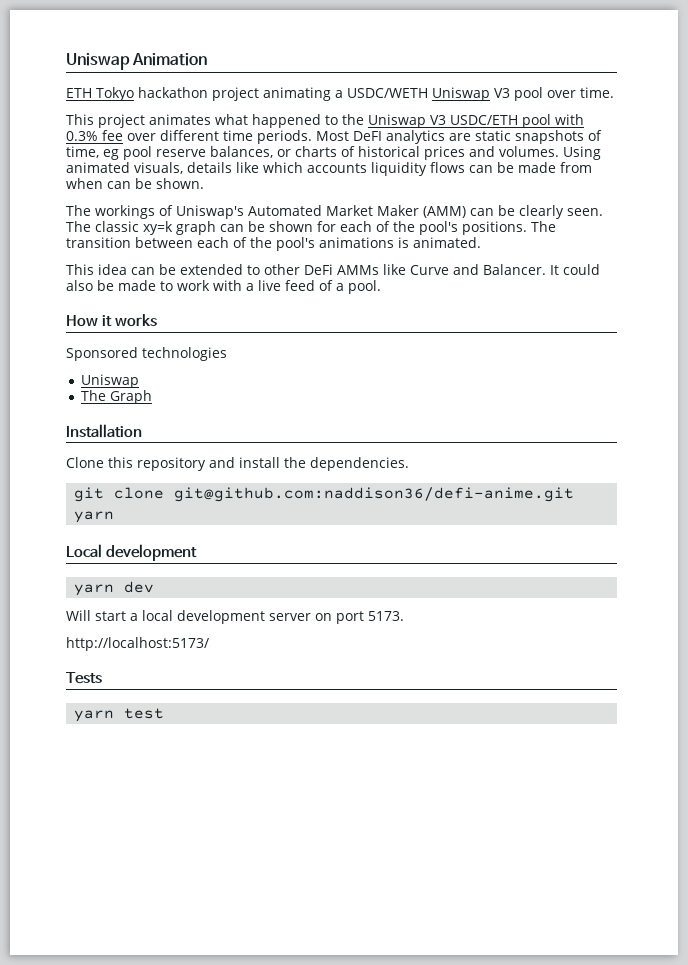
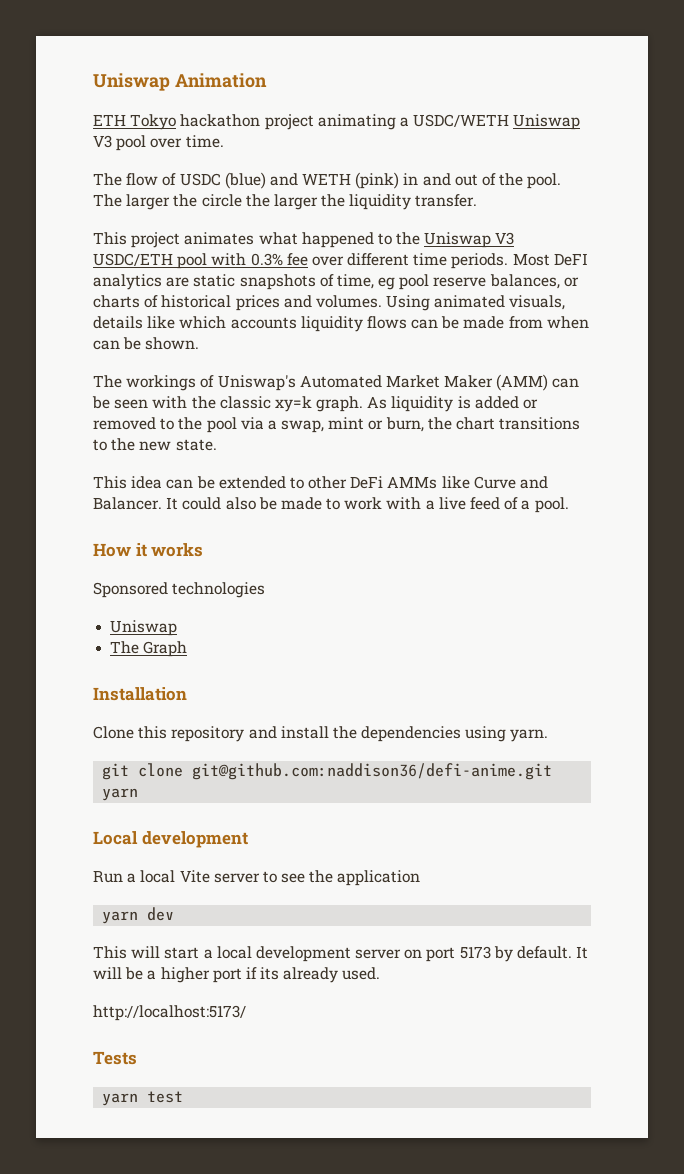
(614, 92) none -> [93,172,562,189] [93,194,478,210] // The flow of USDC (blue) and WETH (pink) in and out of the pool. The larger the circle the larger the liquidity transfer.
[519,205,603,219] [66,221,556,235] [66,237,481,251] clearly seen. The classic xy=k graph can be shown for each of the pool's positions. The transition between each of the pool's animations is animated. -> [114,396,539,412] [93,417,581,433] [93,438,217,451] seen with the classic xy=k graph. As liquidity is added or removed to the pool via a swap, mint or burn, the chart transitions to the new state.
[310,457,409,471] dependencies. -> [361,726,549,742] dependencies using yarn.
(197, 552) none -> [93,870,421,886] // Run a local Vite server to see the application
[66,610,91,621] Will -> [93,946,161,959] This will
[368,611,404,621] 5173. -> [459,946,589,962] [93,967,381,983] 5173 by default. It will be a higher port if its already used.

